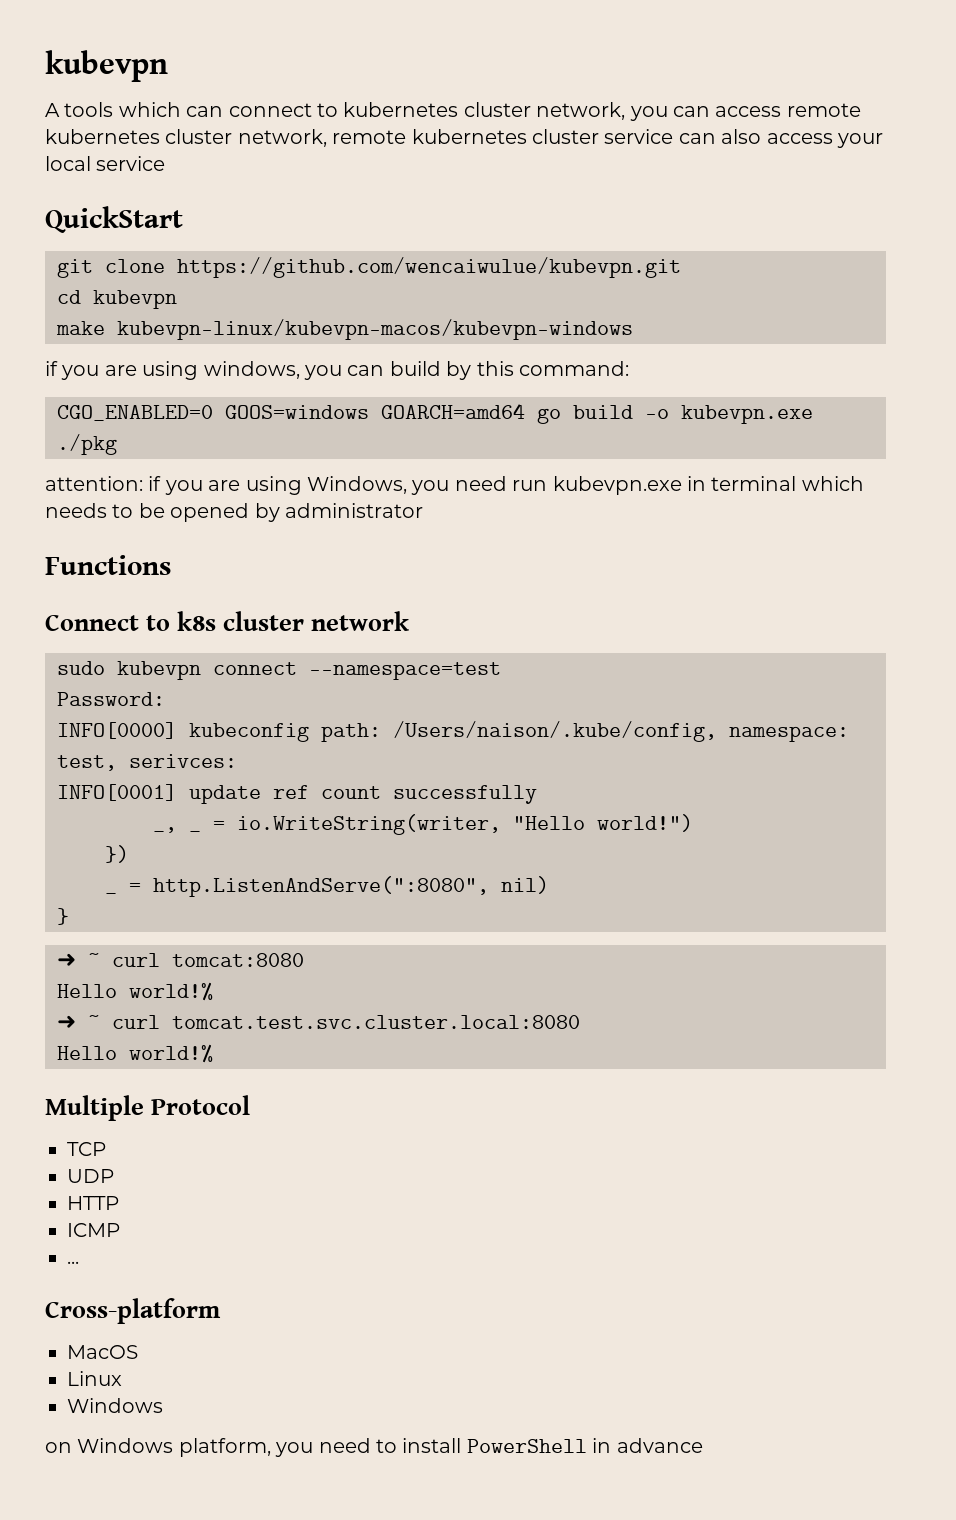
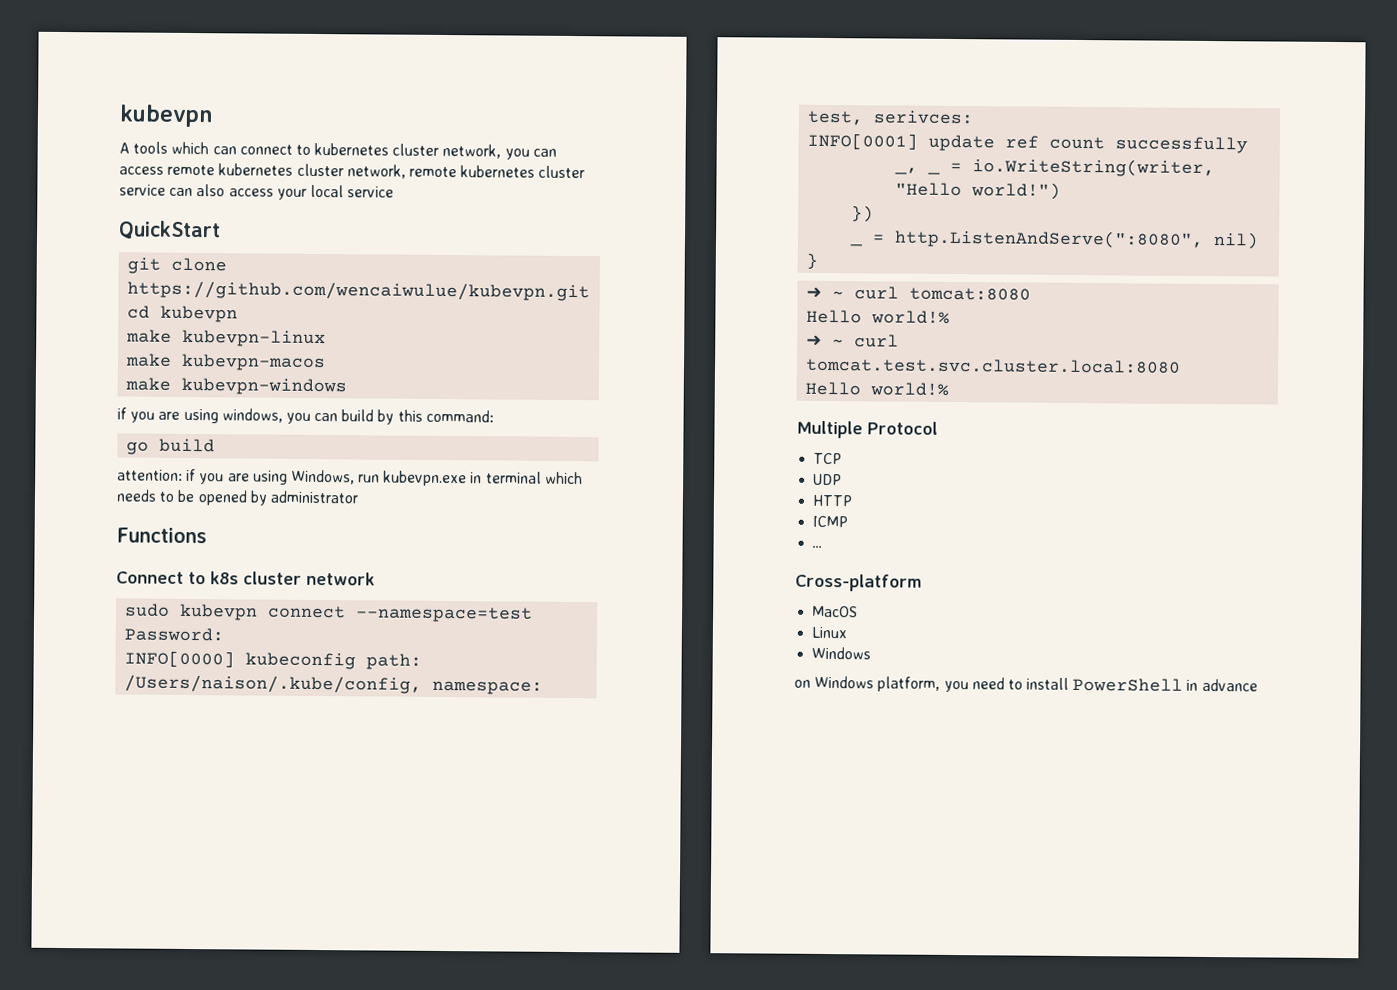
[117,319,633,340] kubevpn-linux/kubevpn-macos/kubevpn-windows -> [182,329,327,348] [125,353,327,372] [125,377,348,396] kubevpn-linux // make kubevpn-macos // make kubevpn-windows
[57,403,525,421] CGO_ENABLED=0 GOOS=windows GOARCH=amd64 -> (494, 416) none
[645,405,813,424] [57,434,117,455] -o kubevpn.exe ./pkg -> (216, 445) none
[411,476,507,495] you need -> (355, 477) none

